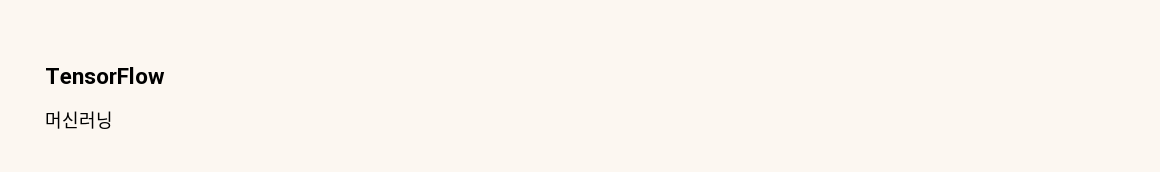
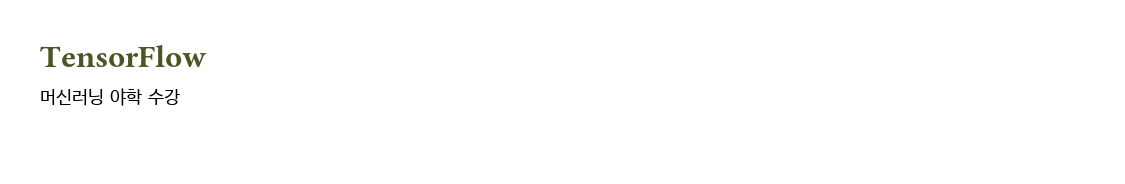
(113, 120) none -> [110,88,180,106] 야학 수강

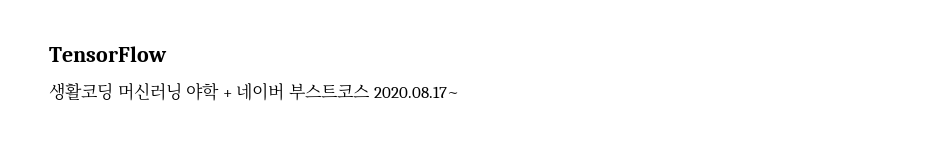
(207, 56) none -> [49,82,113,100] 생활코딩
[148,89,180,105] 수강 -> [222,82,459,101] + 네이버 부스트코스 2020.08.17~

